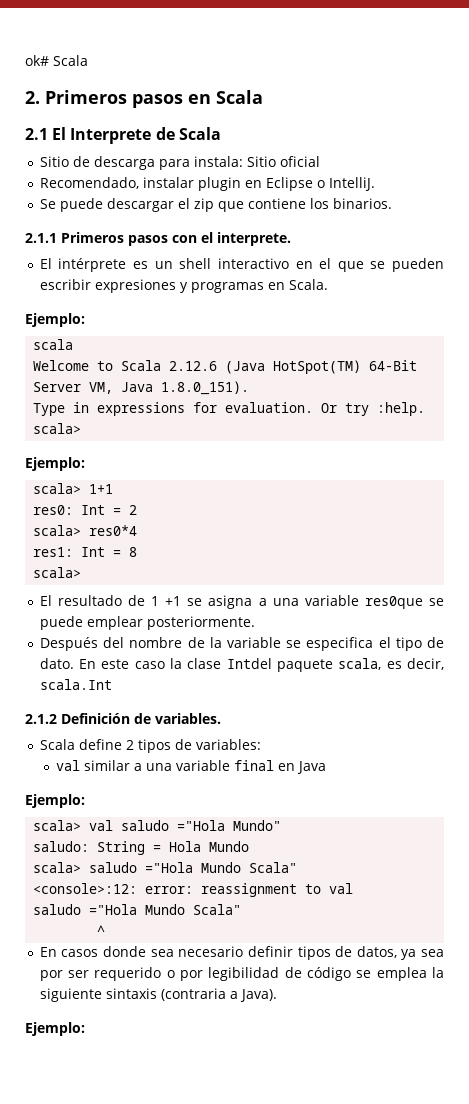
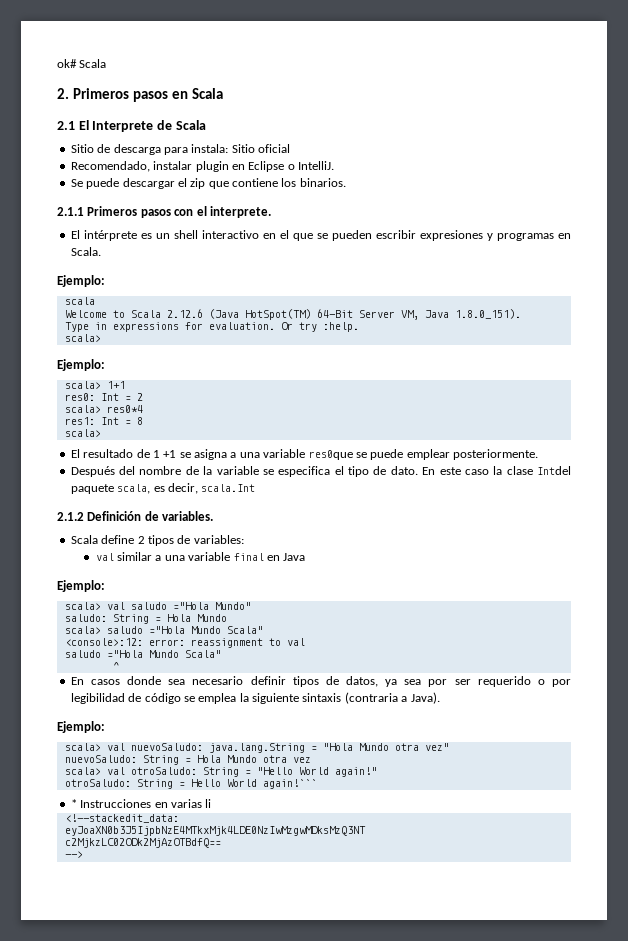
(85, 1029) none -> [64,743,449,753] [64,755,311,765] [64,767,377,777] [64,779,317,789] [70,799,212,808] [64,814,179,823] [64,826,366,836] [64,838,221,848] [64,851,83,858] // scala> val nuevoSaludo: java.lang.String = "Hola Mundo otra vez" // nuevoSaludo: String = Hola Mundo otra vez // scala> val otroSaludo: String = "Hello World again!" // otroSaludo: String = Hello World again!``` // * Instrucciones en varias li // <!--stackedit_data: // eyJoaXN0b3J5IjpbNzE4MTkxMjk4LDE0NzIwMzgwMDksMzQ3NT // c2MjkzLC02ODk2MjAzOTBdfQ== // -->

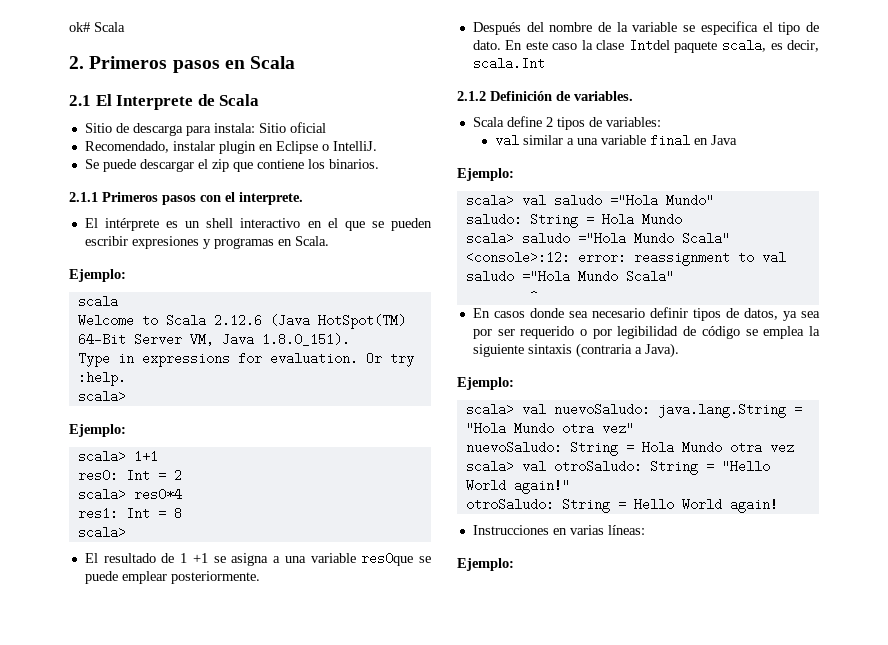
[262,779,317,789] [70,799,77,808] again!``` // * -> [729,498,778,513] again! //
[205,799,212,808] [64,814,179,823] [64,826,366,836] [64,838,221,848] [64,851,83,858] li // <!--stackedit_data: // eyJoaXN0b3J5IjpbNzE4MTkxMjk4LDE0NzIwMzgwMDksMzQ3NT // c2MjkzLC02ODk2MjAzOTBdfQ== // --> -> [607,525,645,535] [457,558,514,571] líneas: // Ejemplo:

